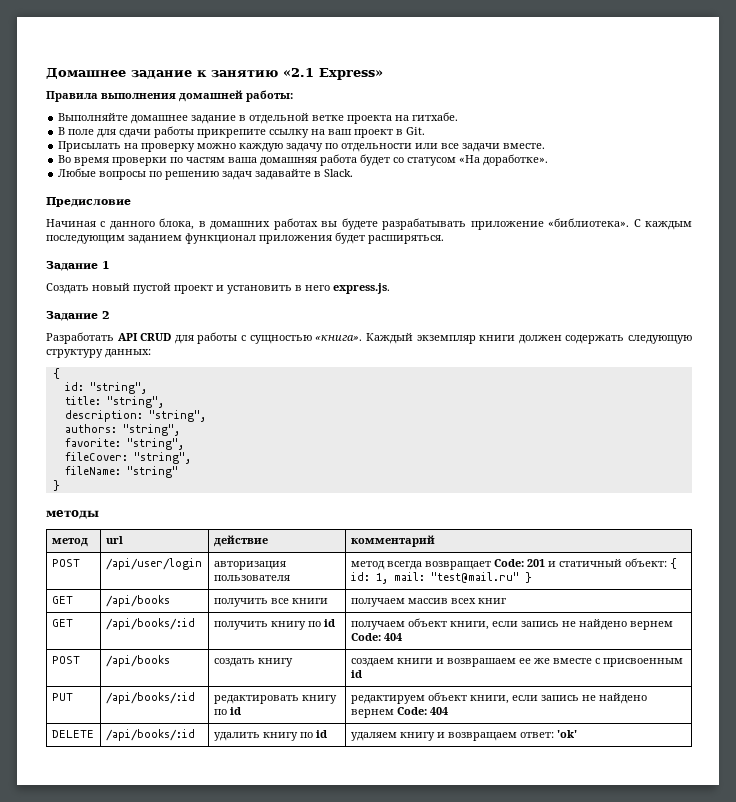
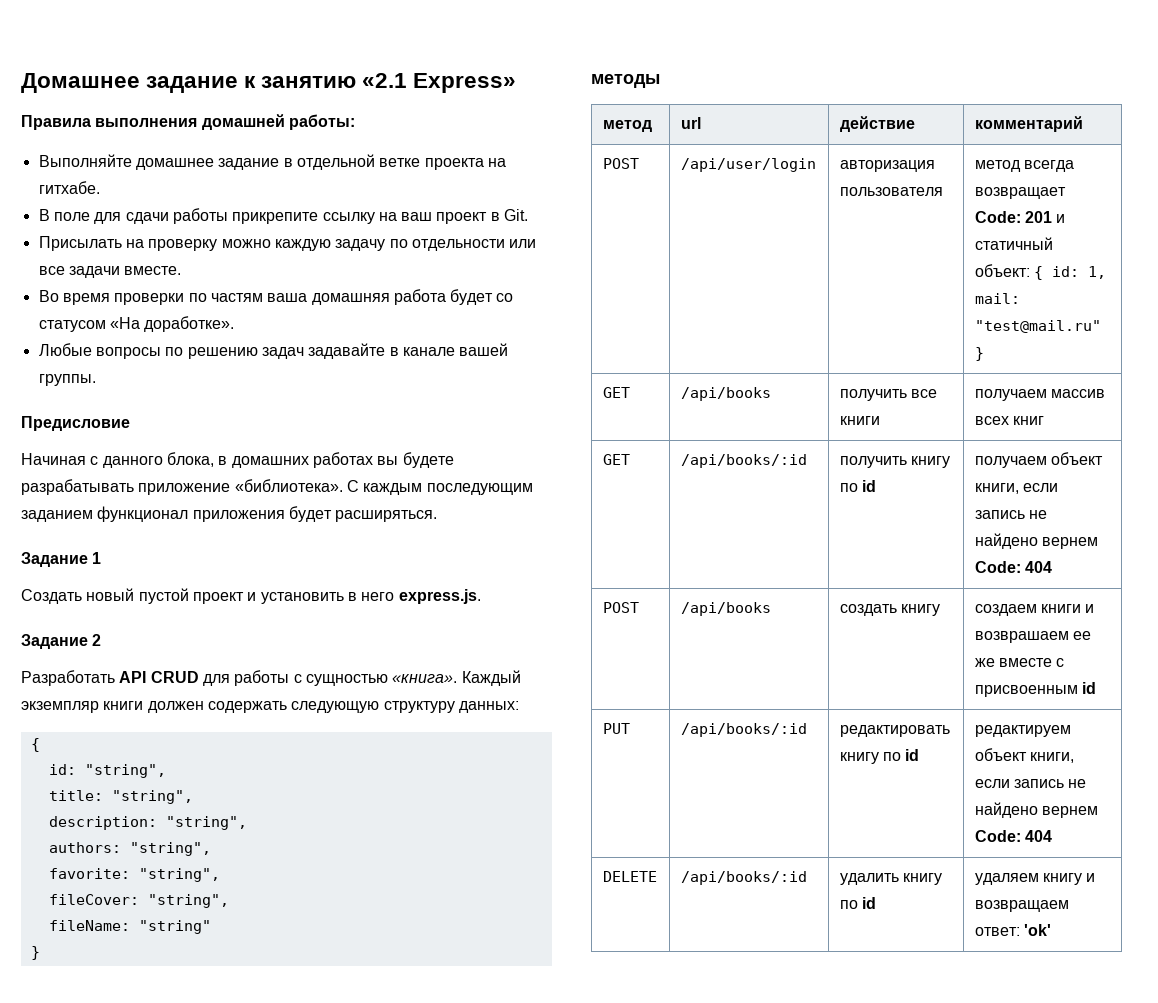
[324,169,354,177] Slack. -> [402,343,509,356] [38,374,96,386] канале вашей группы.

